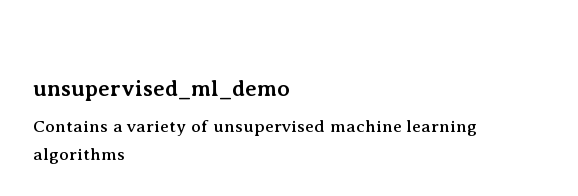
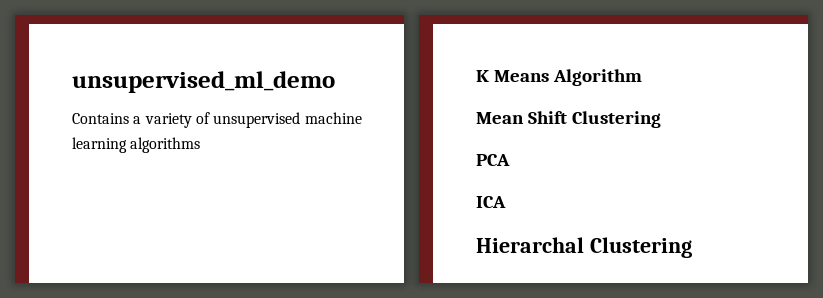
(125, 156) none -> [476,69,642,86] [476,111,661,128] [476,154,510,166] [476,196,506,208] [476,237,692,258] // K Means Algorithm // Mean Shift Clustering // PCA // ICA // Hierarchal Clustering

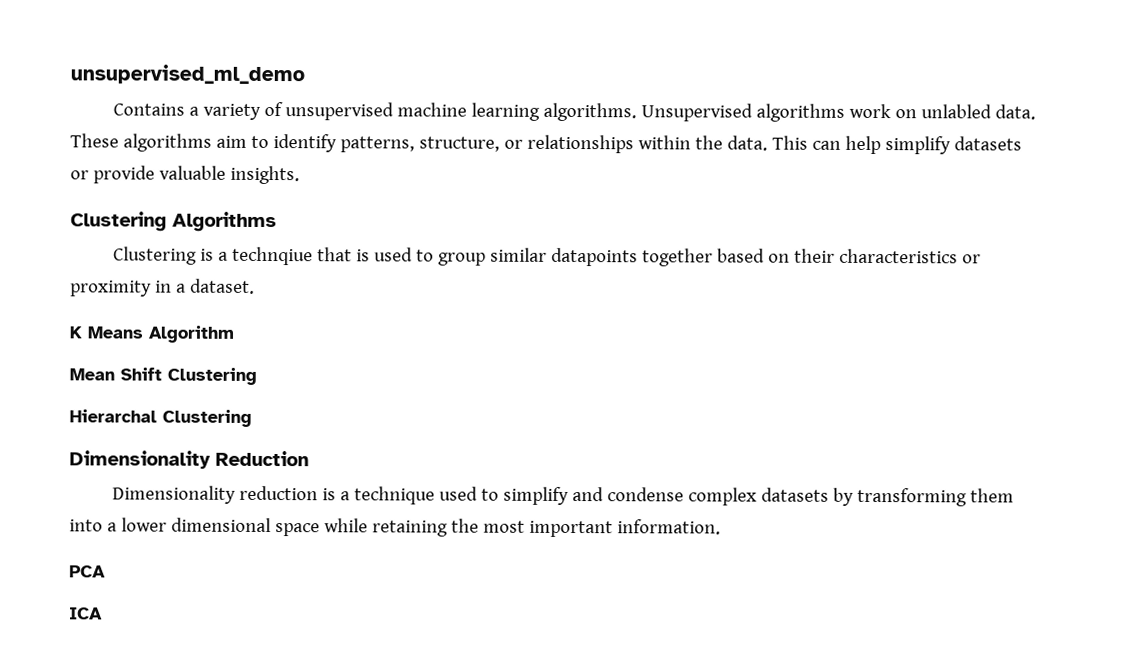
[130,137,201,153] algorithms -> [542,102,1036,122] [70,133,1022,155] [70,165,300,185] [70,211,277,233] [112,246,981,267] [70,278,255,297] algorithms. Unsupervised algorithms work on unlabled data. These algorithms aim to identify patterns, structure, or relationships within the data. This can help simplify datasets or provide valuable insights. // Clustering Algorithms // Clustering is a technqiue that is used to group similar datapoints together based on their characteristics or proximity in a dataset.
(661, 119) none -> [69,409,252,427] [69,450,309,469] [111,485,1014,507] [69,517,721,538] // Hierarchal Clustering // Dimensionality Reduction // Dimensionality reduction is a technique used to simplify and condense complex datasets by transforming them into a lower dimensional space while retaining the most important information.
[476,237,692,258] // Hierarchal Clustering -> (103, 613) none

